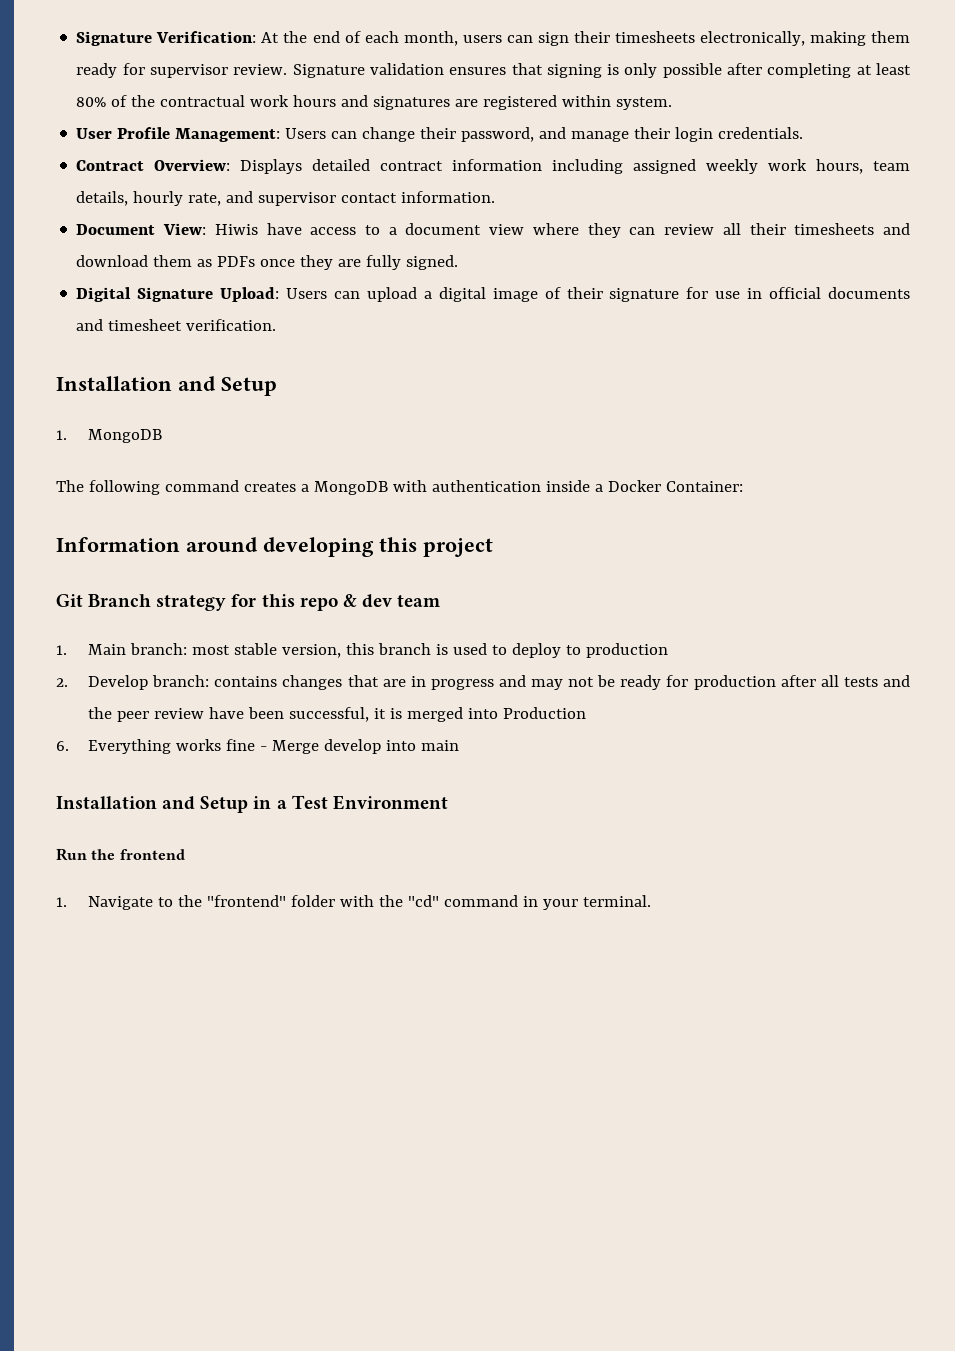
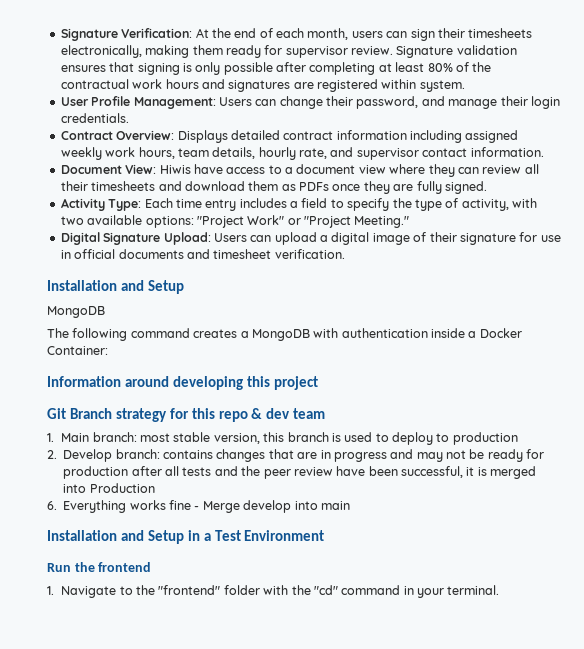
(459, 262) none -> [60,198,537,211] [60,215,410,228] // Activity Type: Each time entry includes a field to specify the type of activity, with two available options: "Project Work" or "Project Meeting."
[56,430,67,440] 1. -> (185, 287) none

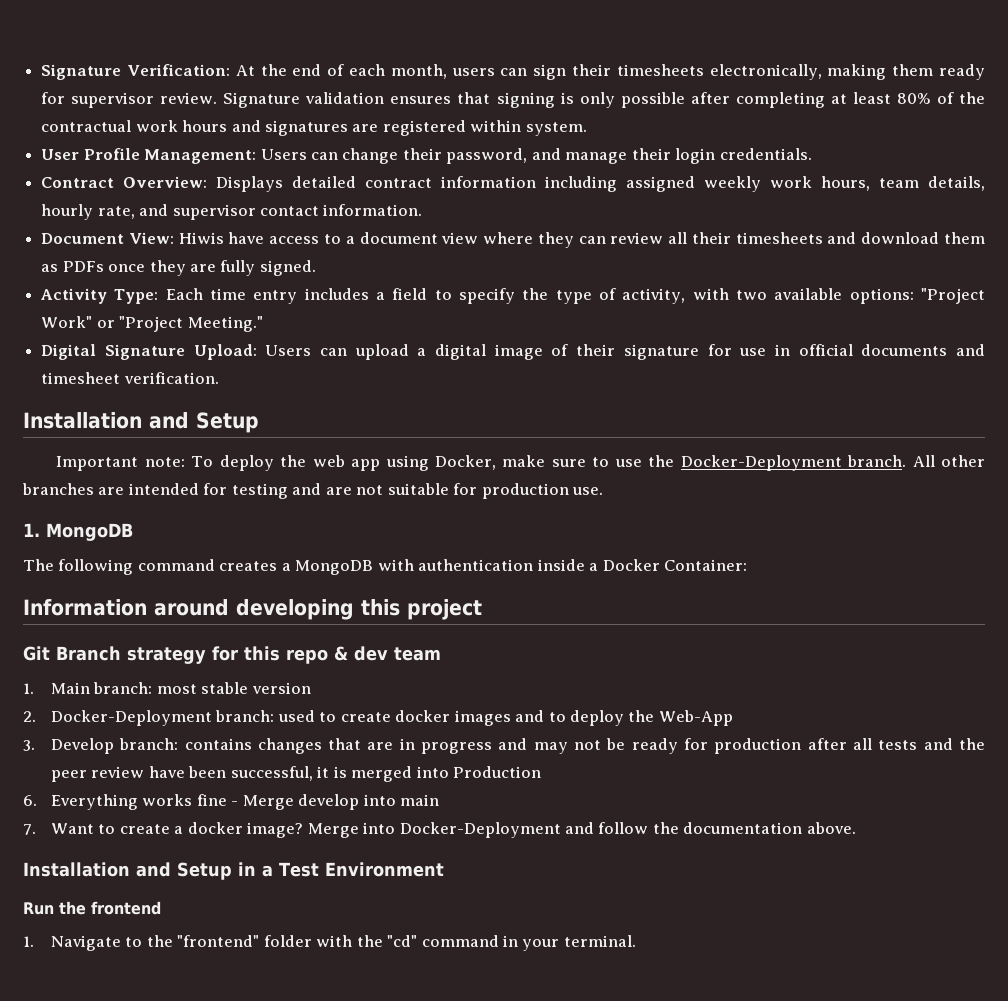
(185, 287) none -> [56,455,985,471] [22,483,604,499] [23,523,40,537] Important note: To deploy the web app using Docker, make sure to use the Docker-Deployment branch. All other branches are intended for testing and are not suitable for production use. // 1.
[213,432,518,445] [47,450,57,459] version, this branch is used to deploy to production // 2. -> [251,682,311,694] [23,710,733,726] [23,740,35,751] version // 2. Docker-Deployment branch: used to create docker images and to deploy the Web-App // 3.
(350, 505) none -> [23,822,856,838] // 7. Want to create a docker image? Merge into Docker-Deployment and follow the documentation above.

